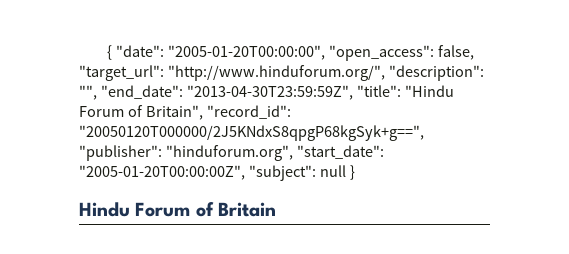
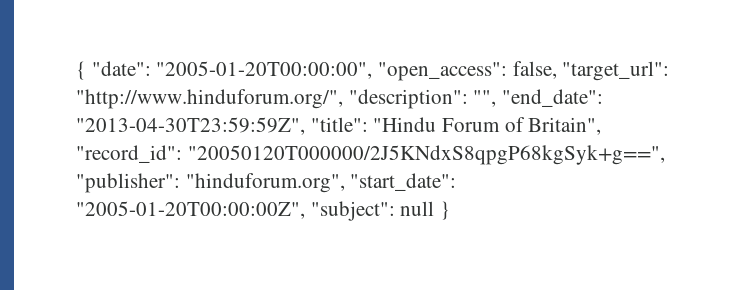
[79,202,277,217] // Hindu Forum of Britain -> (451, 210) none

